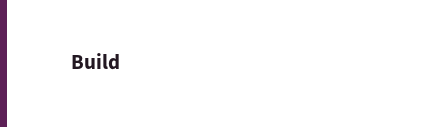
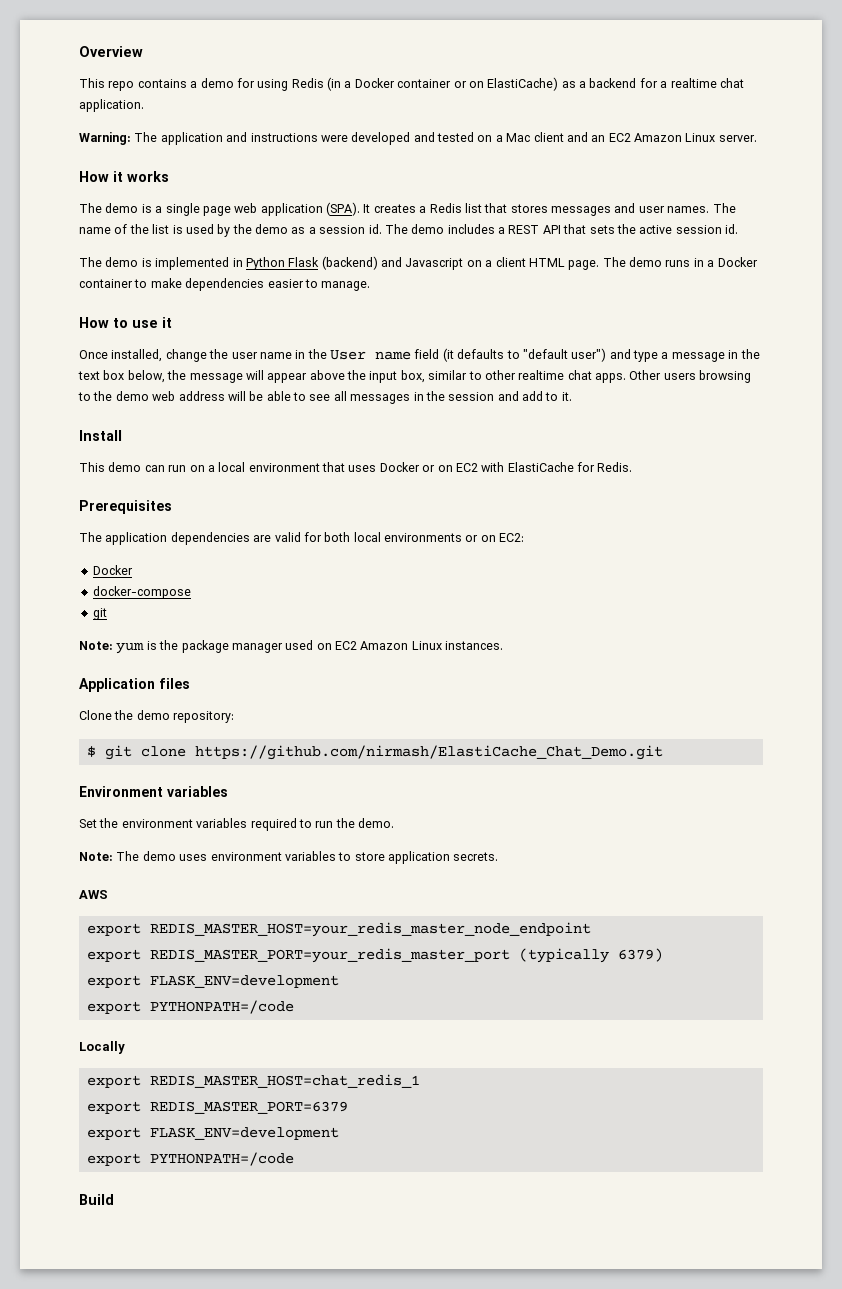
(71, 61) none -> [79,46,143,57] [79,77,744,91] [79,99,144,112] [79,132,757,145] [79,171,169,182] [79,202,736,216] [79,224,738,237] [79,256,758,270] [79,278,371,291] [79,317,172,328] [79,348,760,362] [78,370,752,383] [78,391,572,404] [79,430,122,441] [79,462,633,472] [79,500,172,514] [79,532,525,545] [92,565,133,575] [92,586,191,599] [92,608,107,620] [79,640,504,654] [79,678,190,692] [79,710,235,723] [86,745,663,760] [79,786,228,797] [79,818,394,831] [79,851,499,864] [79,890,108,899] [86,922,591,937] [86,948,663,963] [86,975,339,988] [86,1000,294,1014] [79,1041,125,1054] [86,1074,420,1088] [86,1101,348,1114] [86,1127,339,1140] [86,1152,294,1166] Overview // This repo contains a demo for using Redis (in a Docker container or on ElastiCache) as a backend for a realtime chat application. // Warning: The application and instructions were developed and tested on a Mac client and an EC2 Amazon Linux server. // How it works // The demo is a single page web application (SPA). It creates a Redis list that stores messages and user names. The name of the list is used by the demo as a session id. The demo includes a REST API that sets the active session id. // The demo is implemented in Python Flask (backend) and Javascript on a client HTML page. The demo runs in a Docker container to make dependencies easier to manage. // How to use it // Once installed, change the user name in the User name field (it defaults to "default user") and type a message in the text box below, the message will appear above the input box, similar to other realtime chat apps. Other users browsing to the demo web address will be able to see all messages in the session and add to it. // Install // This demo can run on a local environment that uses Docker or on EC2 with ElastiCache for Redis. // Prerequisites // The application dependencies are valid for both local environments or on EC2: // Docker // docker-compose // git // Note: yum is the package manager used on EC2 Amazon Linux instances. // Application files // Clone the demo repository: // $ git clone https://github.com/nirmash/ElastiCache_Chat_Demo.git // Environment variables // Set the environment variables required to run the demo. // Note: The demo uses environment variables to store application secrets. // AWS // export REDIS_MASTER_HOST=your_redis_master_node_endpoint // export REDIS_MASTER_PORT=your_redis_master_port (typically 6379) // export FLASK_ENV=development // export PYTHONPATH=/code // Locally // export REDIS_MASTER_HOST=chat_redis_1 // export REDIS_MASTER_PORT=6379 // export FLASK_ENV=development // export PYTHONPATH=/code //

